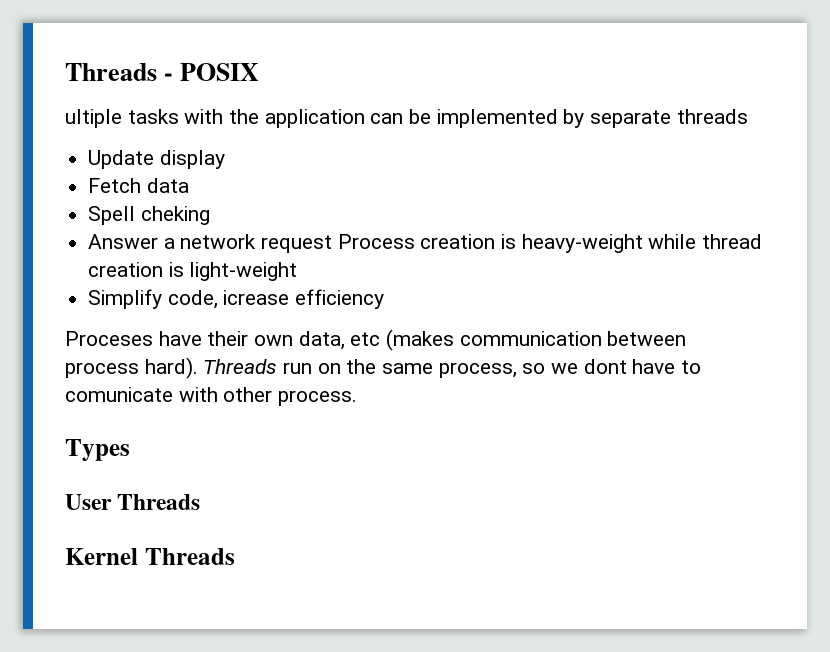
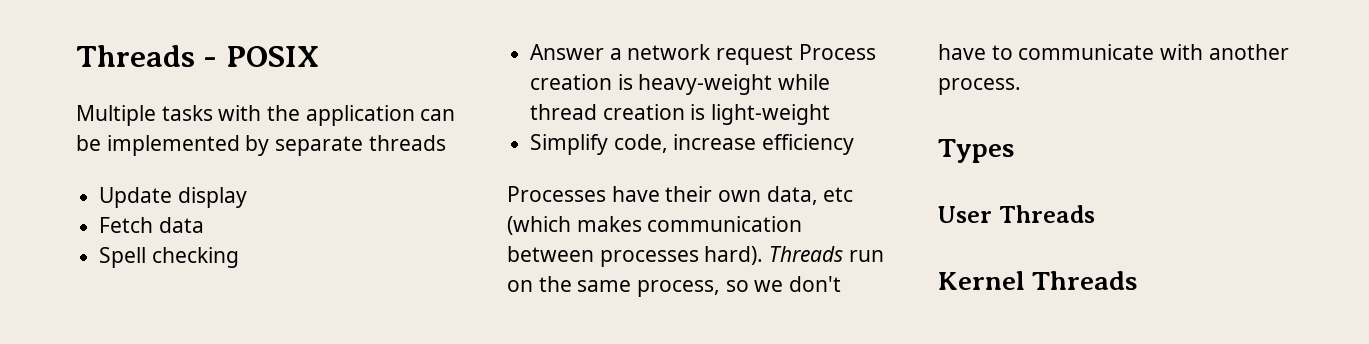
[65,109,122,128] ultiple -> [76,105,156,126] Multiple
[140,206,210,225] cheking -> [151,247,239,268] checking
[223,290,290,305] icrease -> [673,134,757,150] increase
[65,331,153,346] Proceses -> [507,186,606,202] Processes
[386,329,455,351] (makes -> [507,216,642,235] (which makes
[65,362,139,378] process -> [599,250,699,267] processes
[583,359,627,374] dont -> [789,276,842,292] don't
[65,387,273,402] comunicate with other -> [1018,44,1289,60] communicate with another

